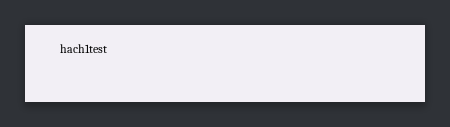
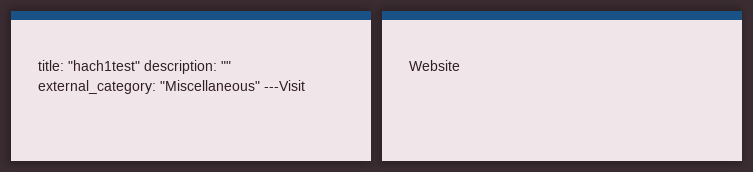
[60,44,107,53] hach1test -> [38,60,231,74] [38,80,305,94] [409,60,460,71] title: "hach1test" description: "" external_category: "Miscellaneous" ---Visit Website

